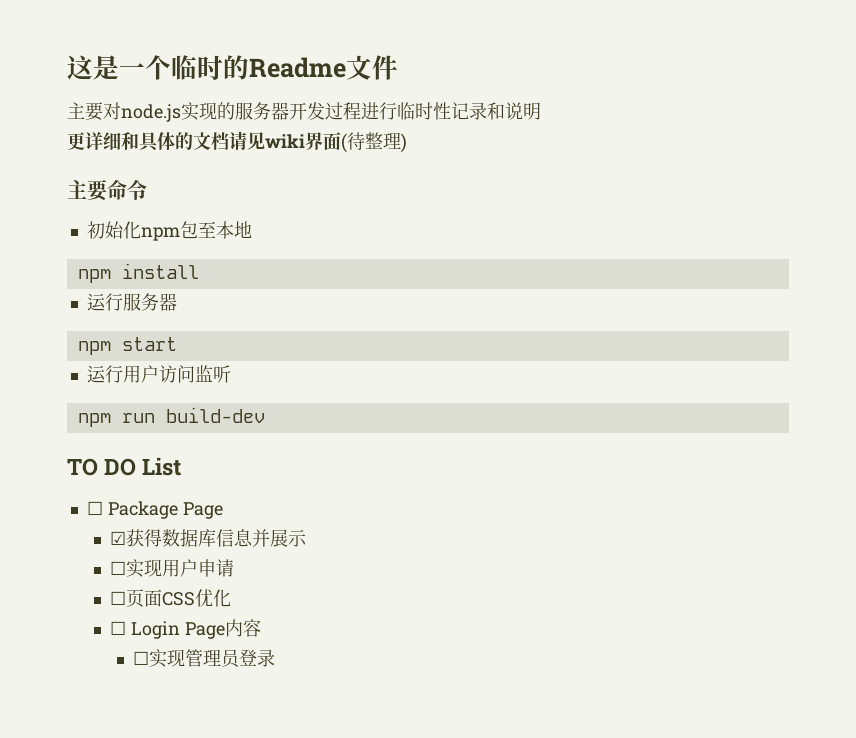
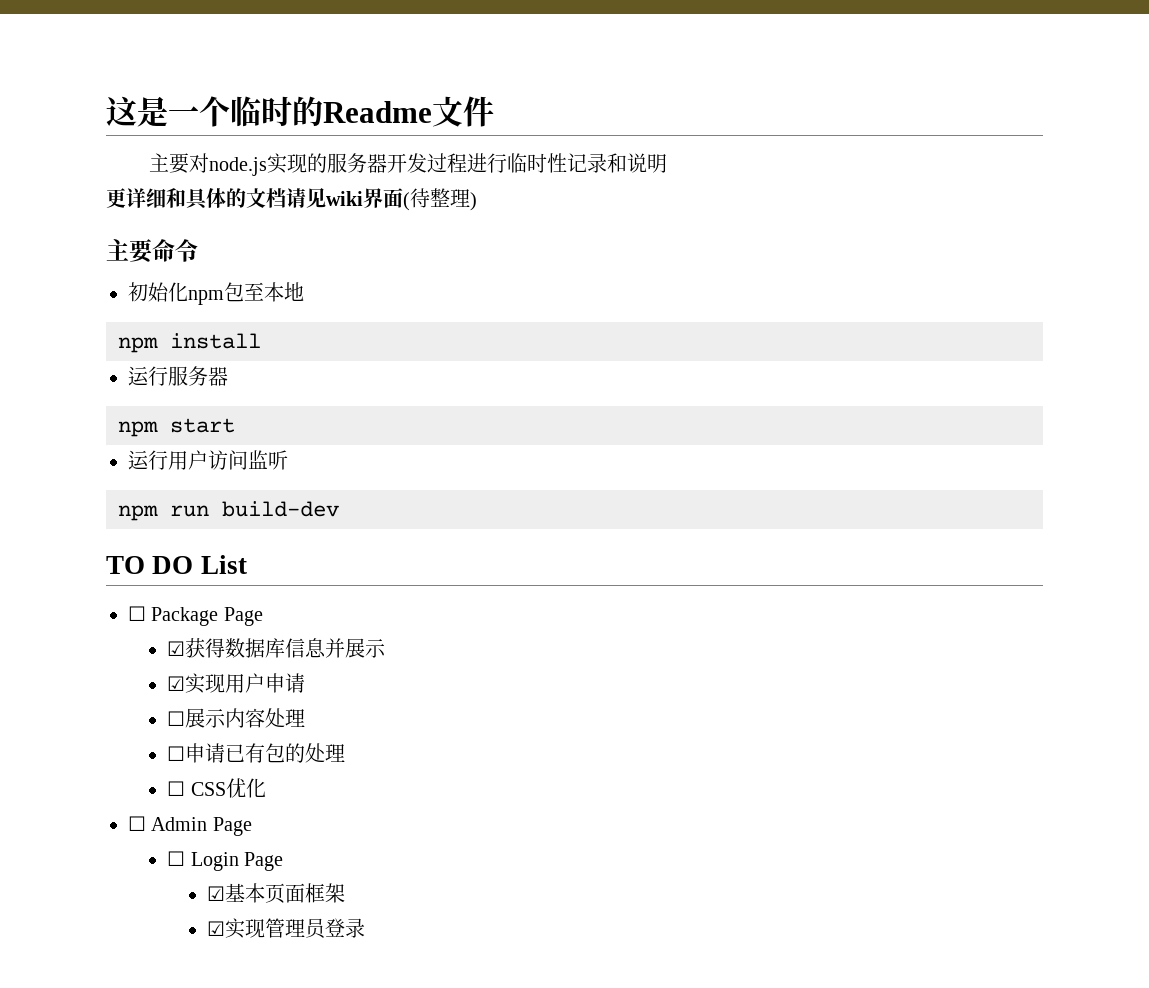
[110,561,127,575] ☐ -> [167,676,186,691] ☑
[126,589,163,608] 页面 -> [185,708,306,728] [167,743,346,763] [167,781,186,796] 展示内容处理 // ☐申请已有包的处理 // ☐
(232, 598) none -> [128,816,252,836] // ☐ Admin Page
[224,619,261,637] [133,651,150,665] 内容 // ☐ -> [206,883,345,903] [206,921,225,936] // ☑基本页面框架 // ☑

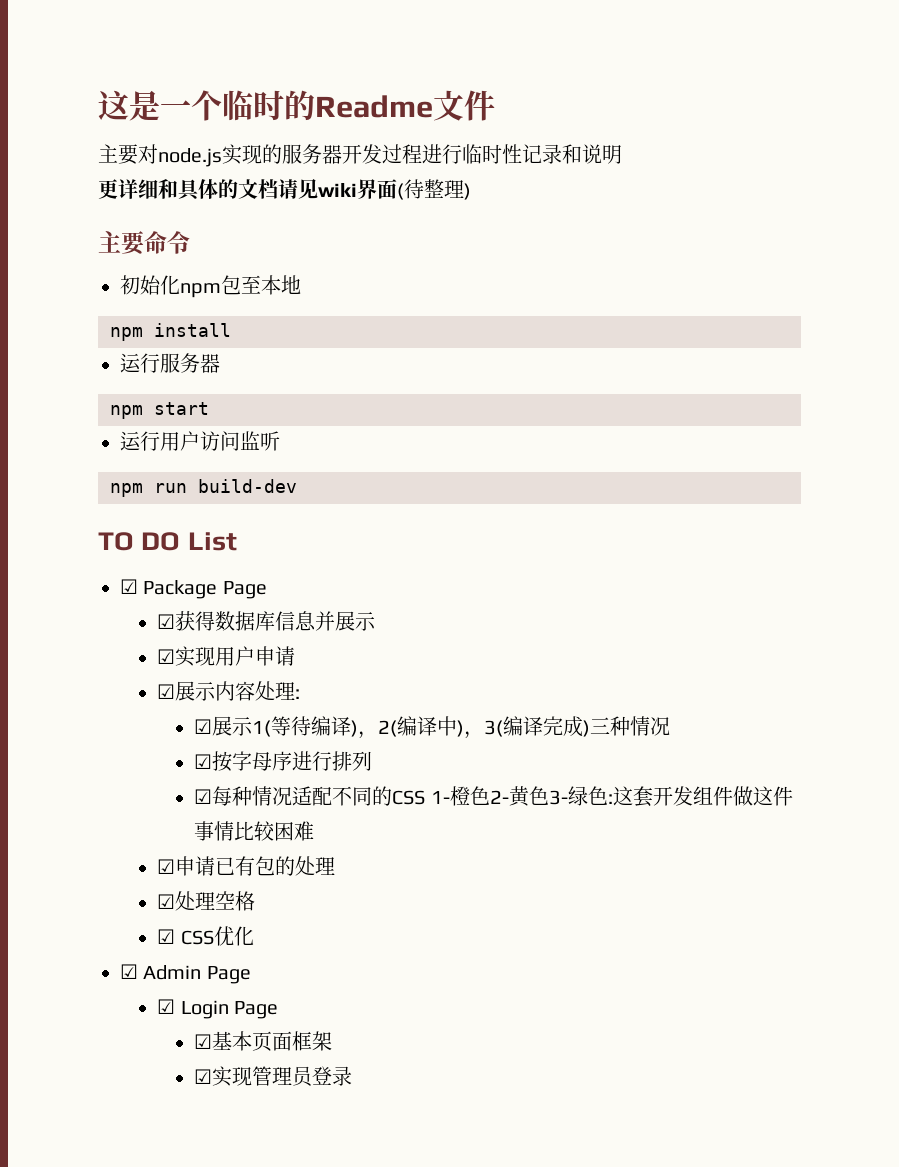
[128,606,146,621] ☐ -> [120,579,138,594] ☑
[167,711,186,726] ☐ -> [157,684,176,699] ☑
[167,746,186,761] // ☐ -> [295,689,301,699] [194,716,671,739] [194,751,373,772] [194,786,793,807] [194,821,315,841] [157,859,176,874] : // ☑展示1(等待编译)，2(编译中)，3(编译完成)三种情况 // ☑按字母序进行排列 // ☑每种情况适配不同的CSS 1-橙色2-黄色3-绿色:这套开发组件做这件事情比较困难 // ☑
[167,781,186,796] ☐ -> [157,891,256,911] [157,929,176,944] ☑处理空格 // ☑
[128,816,146,831] ☐ -> [120,964,138,979] ☑
[167,851,186,866] ☐ -> [157,999,176,1014] ☑

